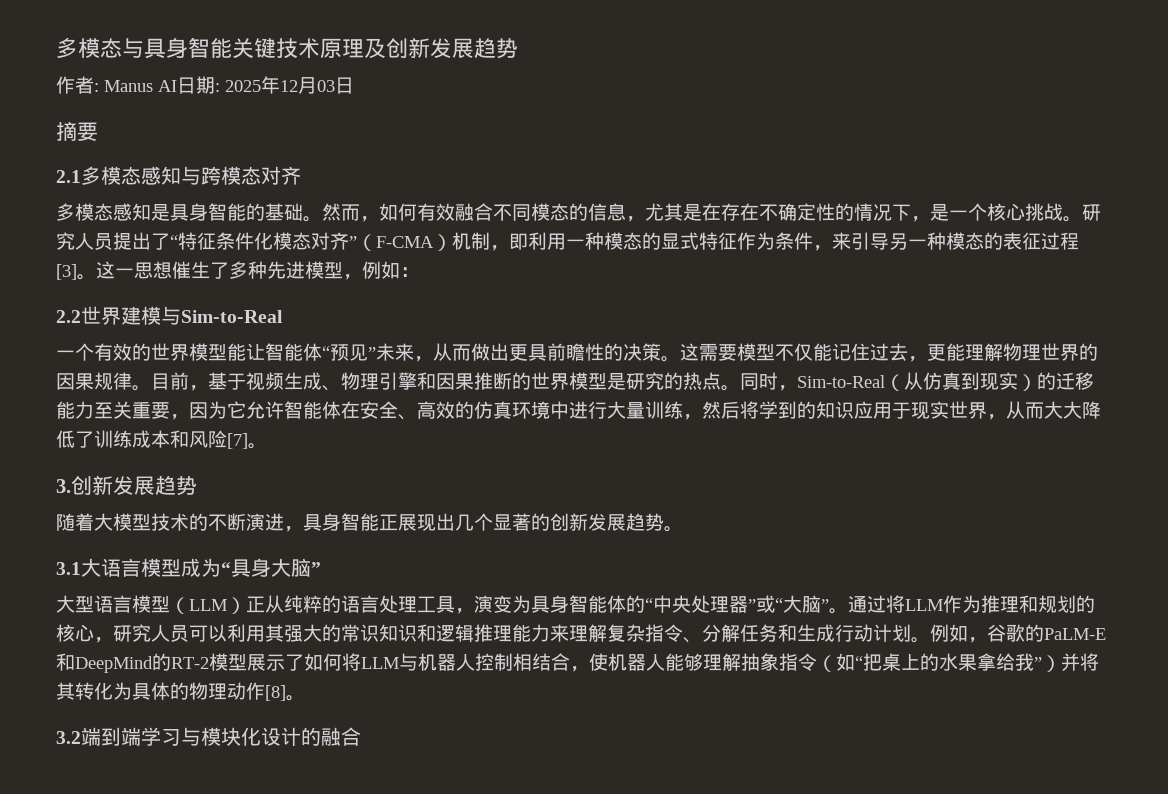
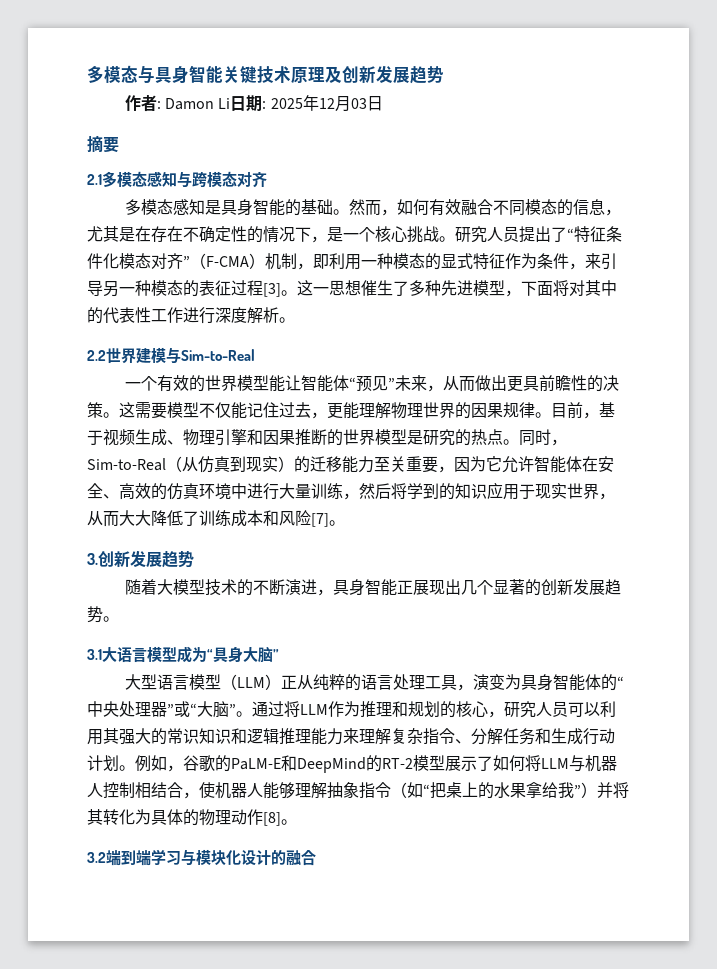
[104,80,177,92] Manus AI -> [165,98,231,110] Damon Li
[362,261,419,279] 例如： -> [521,280,617,296] [87,307,295,324] 下面将对其中的代表性工作进行深度解析。

